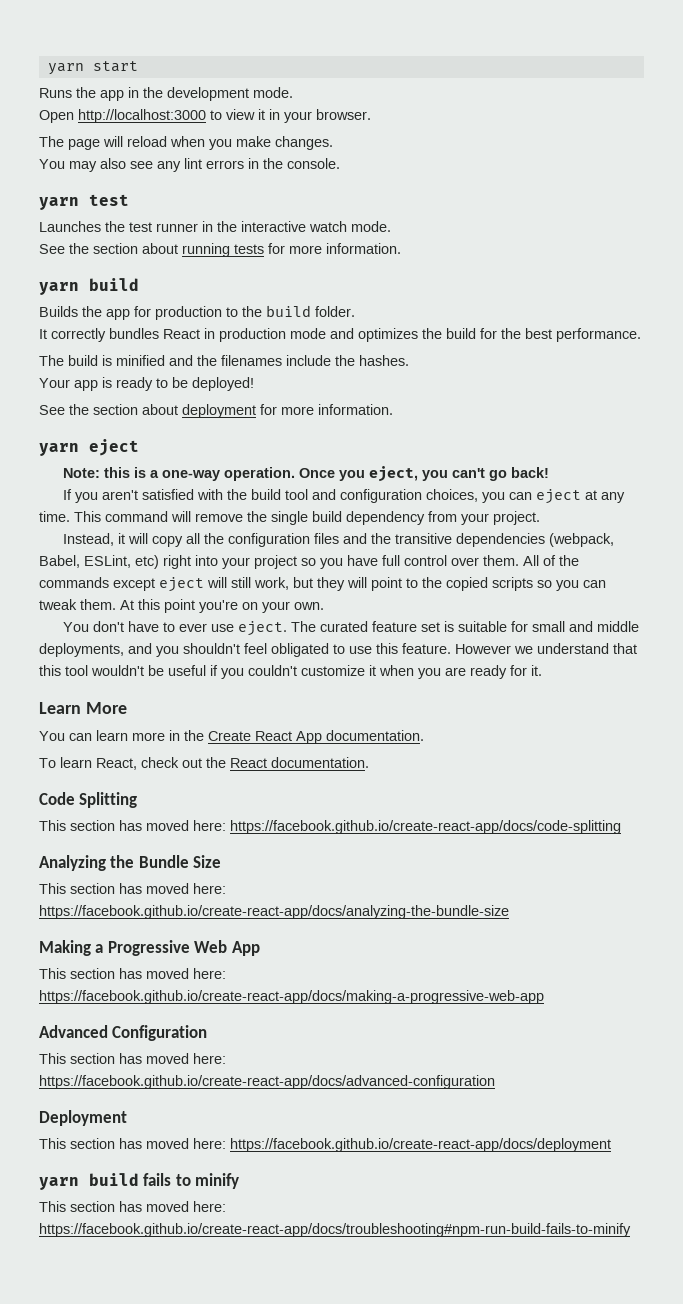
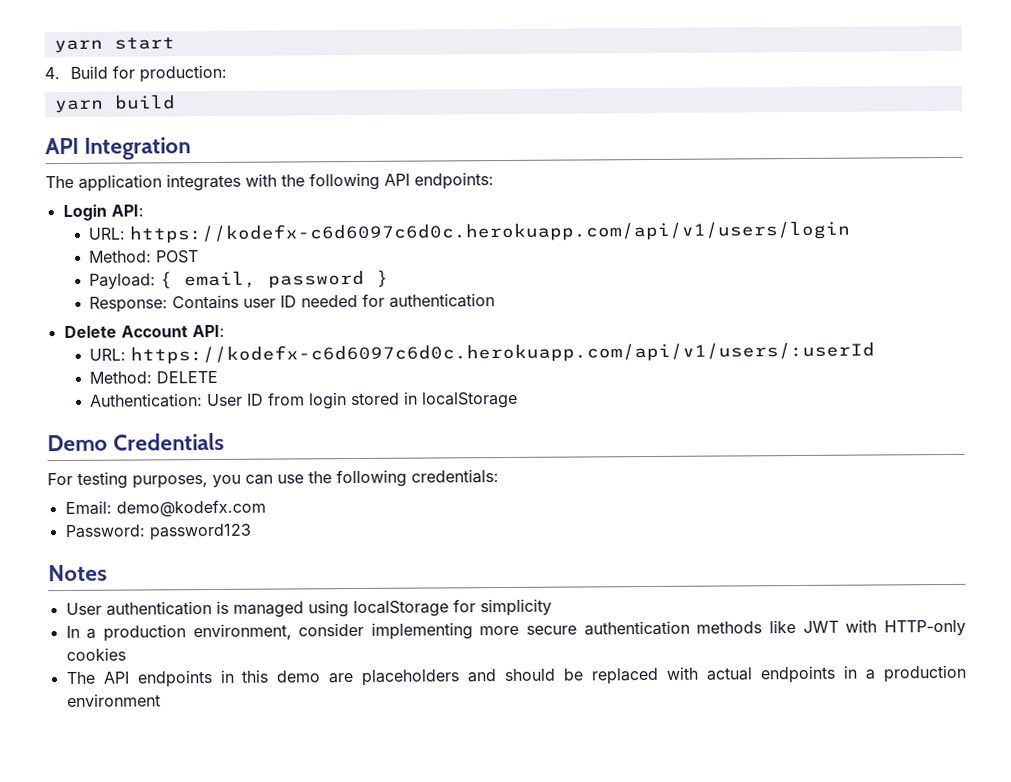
[39,87,293,101] [39,109,371,123] [39,136,333,150] [39,158,340,172] [39,194,129,210] [39,221,391,232] [39,243,401,257] [39,278,139,295] [39,305,355,320] [39,328,641,342] [39,355,409,366] [39,377,254,391] [39,404,393,418] [39,439,139,456] [63,466,550,482] [63,489,626,504] [39,511,540,525] [63,533,615,547] [39,555,579,569] [39,577,606,592] [39,599,324,613] [63,621,640,636] [39,643,637,657] [39,665,542,679] [39,702,127,714] [39,730,424,744] [39,757,369,770] [39,792,138,808] [39,820,621,834] [39,855,222,871] [39,883,226,894] [39,905,509,919] [39,940,260,956] [39,968,226,979] [39,990,544,1004] [39,1025,208,1041] [39,1053,226,1064] [39,1075,495,1089] [39,1110,127,1126] [39,1138,611,1152] [39,1173,240,1190] [39,1201,226,1212] [39,1223,631,1237] Runs the app in the development mode. // Open http://localhost:3000 to view it in your browser. // The page will reload when you make changes. // You may also see any lint errors in the console. // yarn test // Launches the test runner in the interactive watch mode. // See the section about running tests for more information. // yarn build // Builds the app for production to the build folder. // It correctly bundles React in production mode and optimizes the build for the best performance. // The build is minified and the filenames include the hashes. // Your app is ready to be deployed! // See the section about deployment for more information. // yarn eject // Note: this is a one-way operation. Once you eject, you can't go back! // If you aren't satisfied with the build tool and configuration choices, you can eject at any time. This command will remove the single build dependency from your project. // Instead, it will copy all the configuration files and the transitive dependencies (webpack, Babel, ESLint, etc) right into your project so you have full control over them. All of the commands except eject will still work, but they will point to the copied scripts so you can tweak them. At this point you're on your own. // You don't have to ever use eject. The curated feature set is suitable for small and middle deployments, and you shouldn't feel obligated to use this feature. However we understand that this tool wouldn't be useful if you couldn't customize it when you are ready for it. // Learn More // You can learn more in the Create React App documentation. // To learn React, check out the React documentation. // Code Splitting // This section has moved here: https://facebook.github.io/create-react-app/docs/code-splitting // Analyzing the Bundle Size // This section has moved here: https://facebook.github.io/create-react-app/docs/analyzing-the-bundle-size // Making a Progressive Web App // This section has moved here: https://facebook.github.io/create-react-app/docs/making-a-progressive-web-app // Advanced Configuration // This section has moved here: https://facebook.github.io/create-react-app/docs/advanced-configuration // Deployment // This section has moved here: https://facebook.github.io/create-react-app/docs/deployment // yarn build fails to minify // This section has moved here: https://facebook.github.io/create-react-app/docs/troubleshooting#npm-run-build-fails-to-minify -> [44,64,227,83] [54,94,176,114] [45,137,192,160] [45,172,494,192] [62,203,144,222] [88,220,851,244] [89,250,200,264] [89,269,390,290] [89,293,496,313] [63,324,225,339] [89,341,876,365] [89,370,219,384] [90,391,519,410] [47,432,226,452] [47,469,499,489] [64,499,266,518] [64,523,252,541] [48,564,108,582] [65,598,552,618] [65,619,967,642] [65,647,126,661] [65,664,967,688] [66,693,161,707] 4. Build for production: // yarn build // API Integration // The application integrates with the following API endpoints: // Login API: // URL: https://kodefx-c6d6097c6d0c.herokuapp.com/api/v1/users/login // Method: POST // Payload: { email, password } // Response: Contains user ID needed for authentication // Delete Account API: // URL: https://kodefx-c6d6097c6d0c.herokuapp.com/api/v1/users/:userId // Method: DELETE // Authentication: User ID from login stored in localStorage // Demo Credentials // For testing purposes, you can use the following credentials: // Email: demo@kodefx.com // Password: password123 // Notes // User authentication is managed using localStorage for simplicity // In a production environment, consider implementing more secure authentication methods like JWT with HTTP-only cookies // The API endpoints in this demo are placeholders and should be replaced with actual endpoints in a production environment

